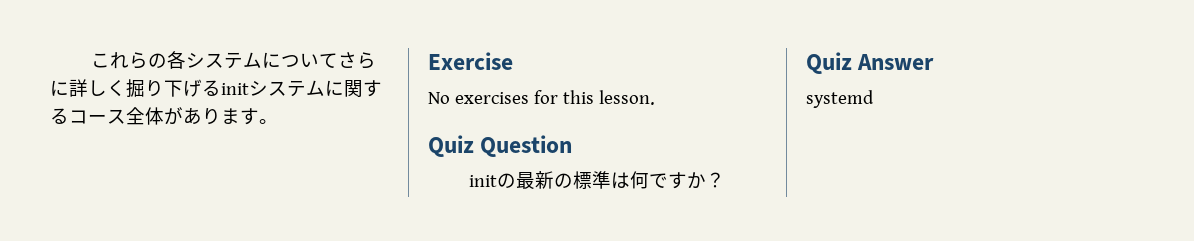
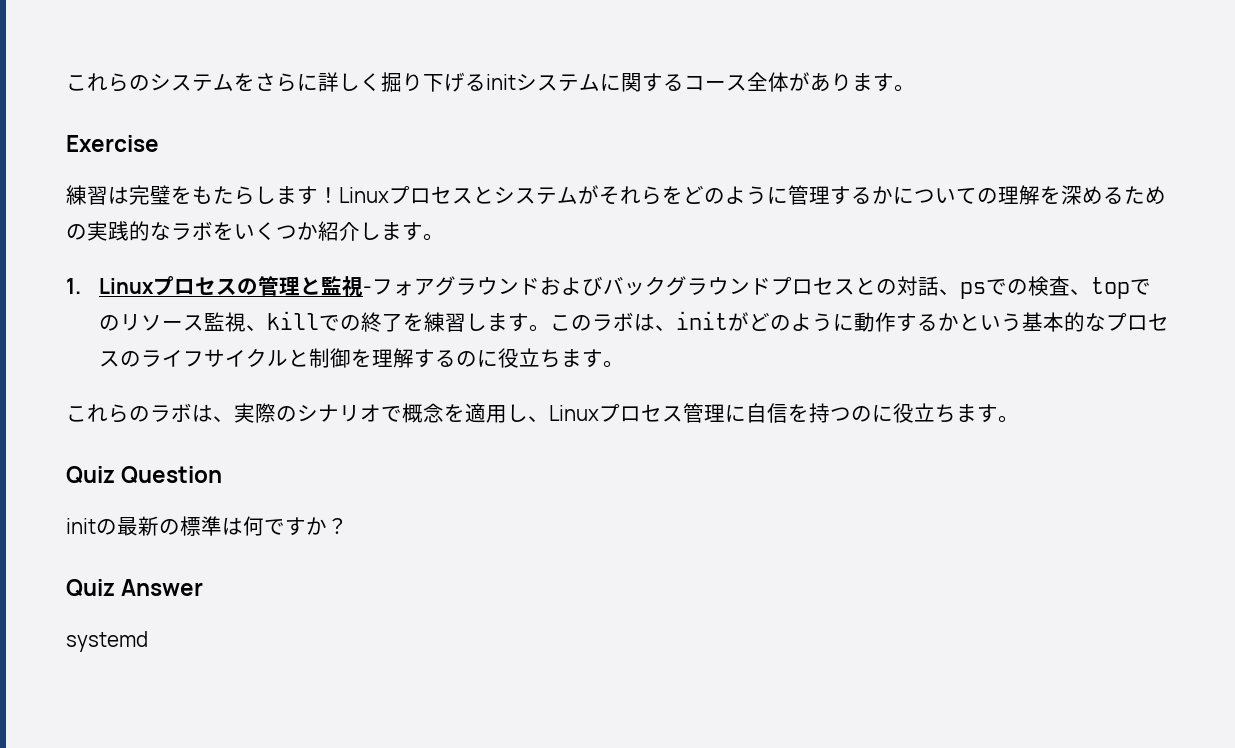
[91,51,339,69] これらの各システムについて -> [66,73,255,92] これらのシステムを
[428,90,655,105] No exercises for this lesson. -> [66,185,1166,205] [66,221,444,241] [66,276,1151,299] [98,311,1169,332] [98,348,624,368] [66,403,1019,423] 練習は完璧をもたらします！Linuxプロセスとシステムがそれらをどのように管理するかについての理解を深めるための実践的なラボをいくつか紹介します。 // 1. Linuxプロセスの管理と監視-フォアグラウンドおよびバックグラウンドプロセスとの対話、psでの検査、topでのリソース監視、killでの終了を練習します。このラボは、initがどのように動作するかという基本的なプロセスのライフサイクルと制御を理解するのに役立ちます。 // これらのラボは、実際のシナリオで概念を適用し、Linuxプロセス管理に自信を持つのに役立ちます。

